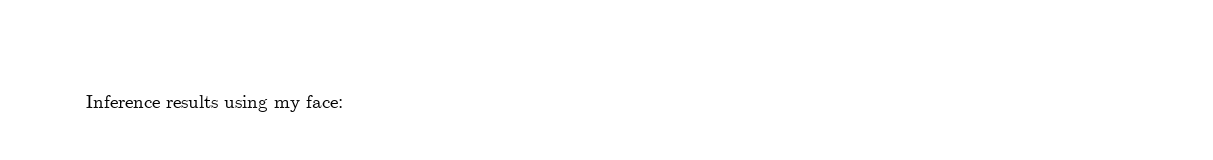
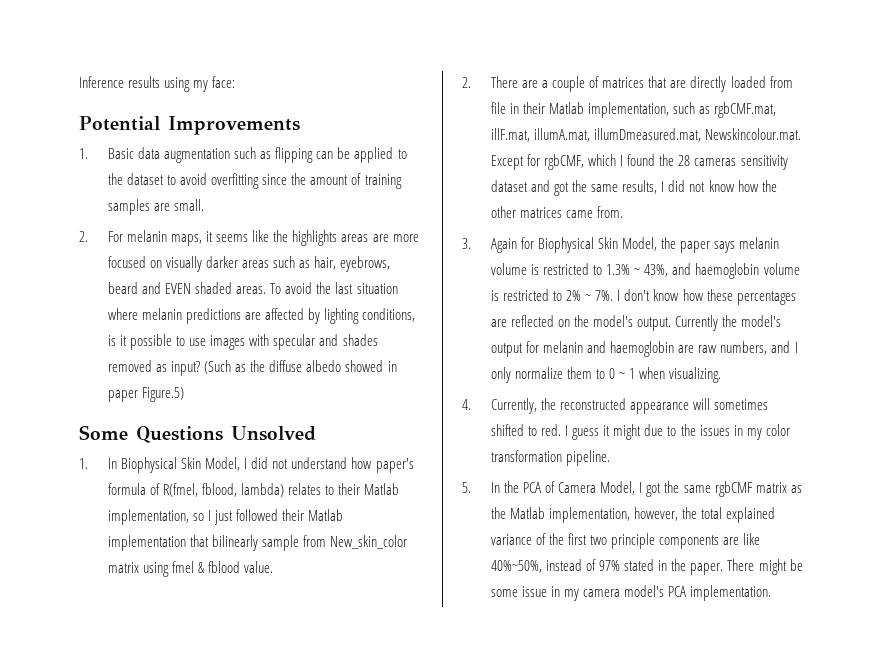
(343, 101) none -> [79,116,300,135] [79,147,407,163] [108,173,402,189] [108,199,205,215] [79,230,419,246] [108,256,391,272] [108,282,398,294] [108,308,416,324] [108,334,378,350] [108,360,397,376] [108,387,185,402] [79,425,316,443] [79,457,414,473] [108,483,400,497] [108,509,344,525] [108,535,408,551] [108,561,274,577] [462,76,793,92] [491,102,777,118] [491,128,802,142] [491,154,788,170] [491,180,777,196] [491,206,624,218] [462,237,780,253] [491,263,800,279] [491,289,796,305] [491,315,782,331] [491,341,798,357] [491,367,722,383] [462,398,769,414] [491,424,790,440] [491,450,611,466] [462,481,802,497] [491,507,776,523] [491,533,761,549] [491,559,803,575] [491,585,772,601] // Potential Improvements // 1. Basic data augmentation such as flipping can be applied to the dataset to avoid overfitting since the amount of training samples are small. // 2. For melanin maps, it seems like the highlights areas are more focused on visually darker areas such as hair, eyebrows, beard and EVEN shaded areas. To avoid the last situation where melanin predictions are affected by lighting conditions, is it possible to use images with specular and shades removed as input? (Such as the diffuse albedo showed in paper Figure.5) // Some Questions Unsolved // 1. In Biophysical Skin Model, I did not understand how paper's formula of R(fmel, fblood, lambda) relates to their Matlab implementation, so I just followed their Matlab implementation that bilinearly sample from New_skin_color matrix using fmel & fblood value. // 2. There are a couple of matrices that are directly loaded from file in their Matlab implementation, such as rgbCMF.mat, illF.mat, illumA.mat, illumDmeasured.mat, Newskincolour.mat. Except for rgbCMF, which I found the 28 cameras sensitivity dataset and got the same results, I did not know how the other matrices came from. // 3. Again for Biophysical Skin Model, the paper says melanin volume is restricted to 1.3% ~ 43%, and haemoglobin volume is restricted to 2% ~ 7%. I don't know how these percentages are reflected on the model's output. Currently the model's output for melanin and haemoglobin are raw numbers, and I only normalize them to 0 ~ 1 when visualizing. // 4. Currently, the reconstructed appearance will sometimes shifted to red. I guess it might due to the issues in my color transformation pipeline. // 5. In the PCA of Camera Model, I got the same rgbCMF matrix as the Matlab implementation, however, the total explained variance of the first two principle components are like 40%~50%, instead of 97% stated in the paper. There might be some issue in my camera model's PCA implementation.

